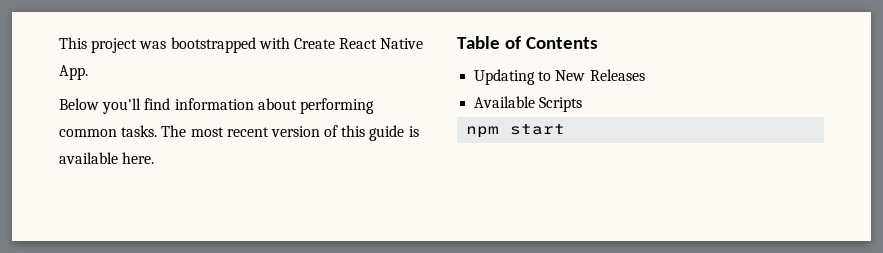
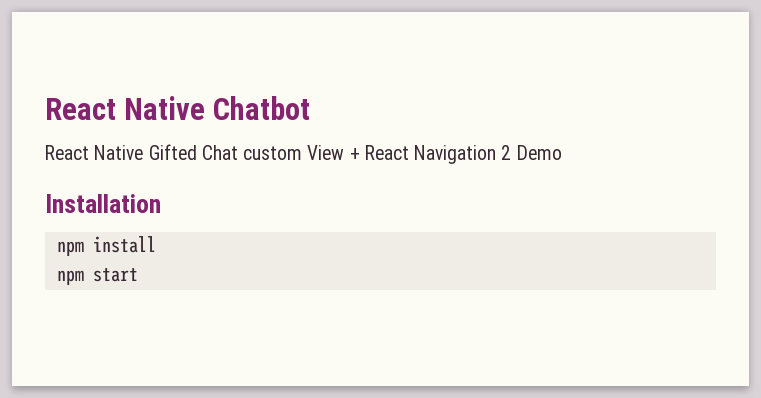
[59,37,424,53] [59,65,88,80] [59,98,374,114] [59,125,419,141] [59,152,155,164] [457,36,599,49] [474,69,645,85] [474,96,583,112] This project was bootstrapped with Create React Native App. // Below you'll find information about performing common tasks. The most recent version of this guide is available here. // Table of Contents // Updating to New Releases // Available Scripts -> [45,96,311,120] [45,144,562,164] [45,194,161,213] [56,236,156,256] React Native Chatbot // React Native Gifted Chat custom View + React Navigation 2 Demo // Installation // npm install

